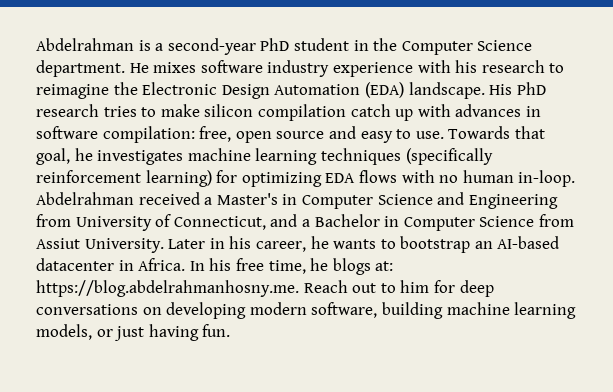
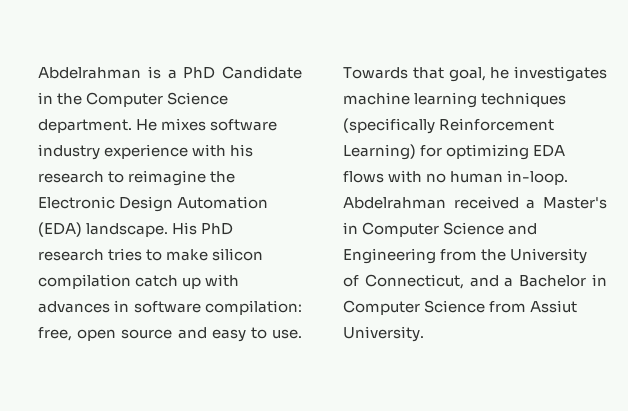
[167,38,349,55] second-year PhD student -> [183,66,302,79] PhD Candidate
[36,170,212,187] reinforcement learning) -> [439,118,555,131] [343,144,416,160] Reinforcement Learning)
(71, 220) none -> [481,249,507,261] the
[168,236,560,253] [36,258,394,275] [36,280,494,297] [36,302,577,319] [36,324,231,341] Later in his career, he wants to bootstrap an AI-based datacenter in Africa. In his free time, he blogs at: https://blog.abdelrahmanhosny.me. Reach out to him for deep conversations on developing modern software, building machine learning models, or just having fun. -> (424, 334) none

